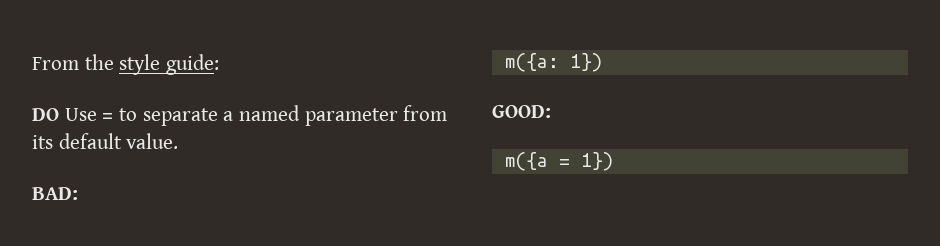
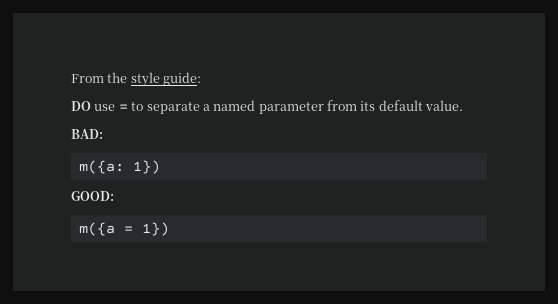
[64,108,97,121] Use -> [94,104,116,111] use

